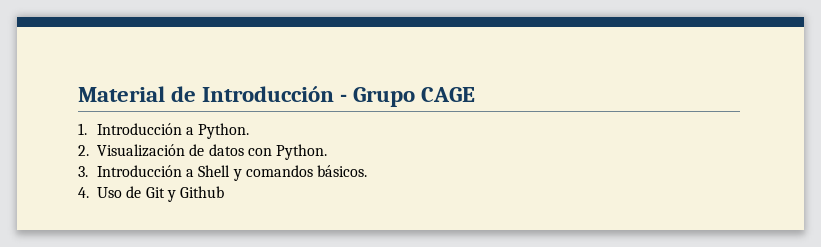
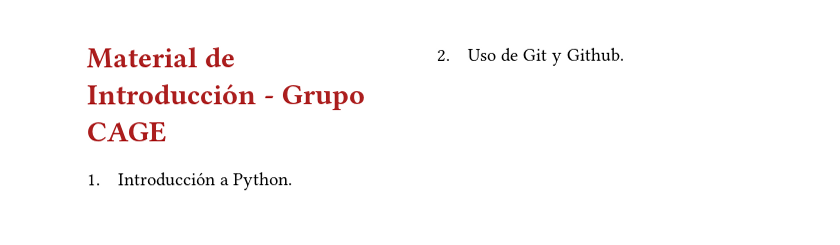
[97,144,328,160] [78,165,368,181] [78,187,89,198] Visualización de datos con Python. // 3. Introducción a Shell y comandos básicos. // 4. -> (450, 55) none
[180,186,225,198] Github -> [565,47,624,62] Github.

